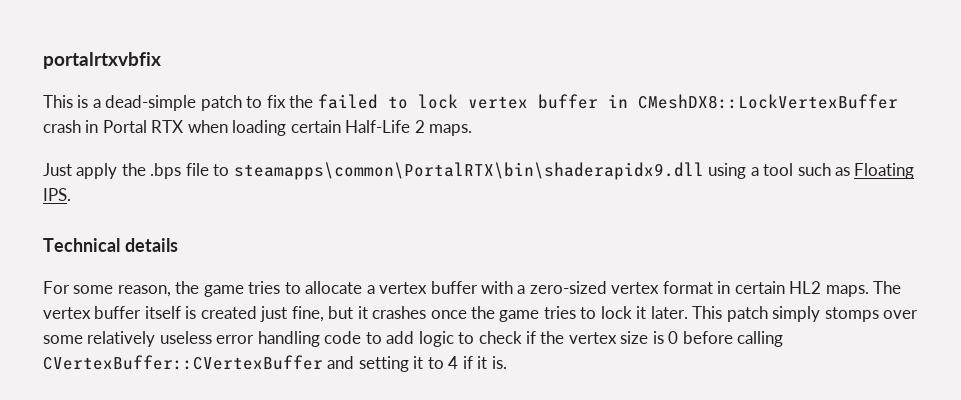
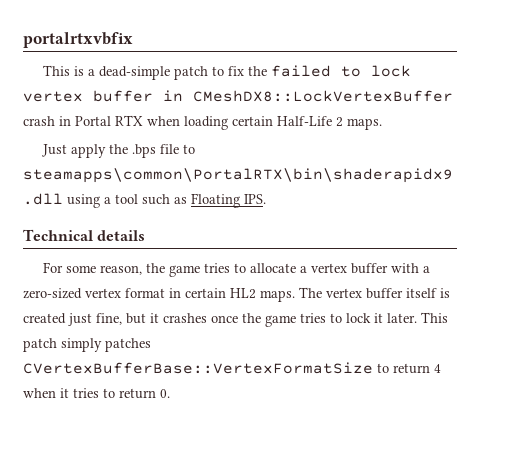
[824,307,919,322] [43,331,784,347] [43,355,507,372] stomps over some relatively useless error handling code to add logic to check if the vertex size is 0 before calling CVertexBuffer::CVertexBuffer and setting it to 4 if it is. -> [105,338,151,352] [23,362,441,374] [23,388,170,399] patches CVertexBufferBase::VertexFormatSize to return 4 when it tries to return 0.

